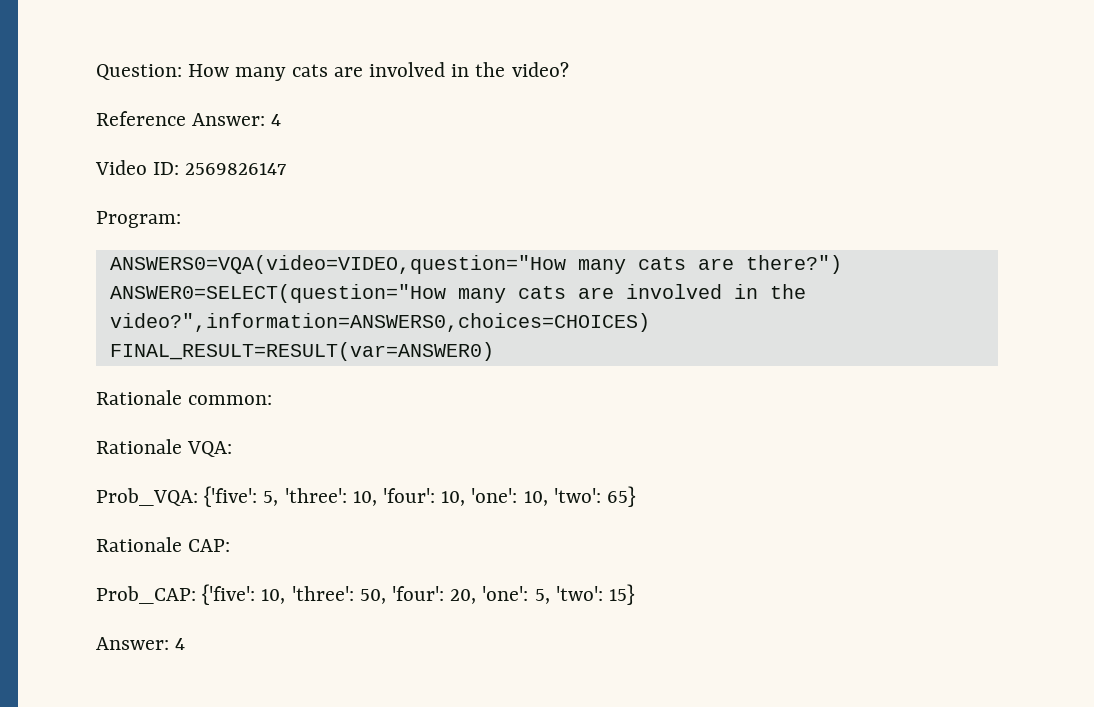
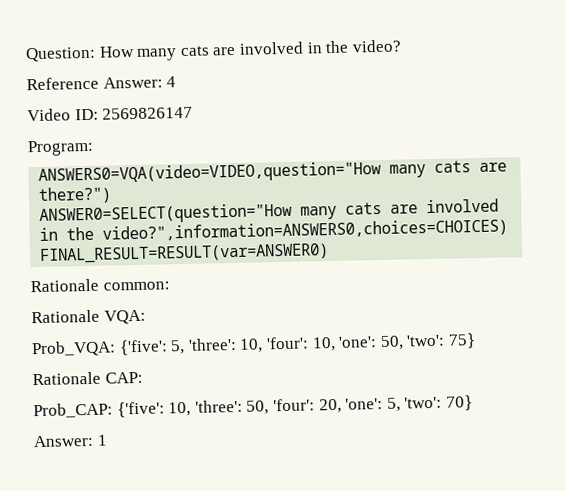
[523,486,637,507] 10, 'two': 65} -> [379,333,476,351] 50, 'two': 75}
[609,584,636,605] [96,637,186,650] 15} // Answer: 4 -> [445,395,473,411] [33,434,108,448] 70} // Answer: 1

